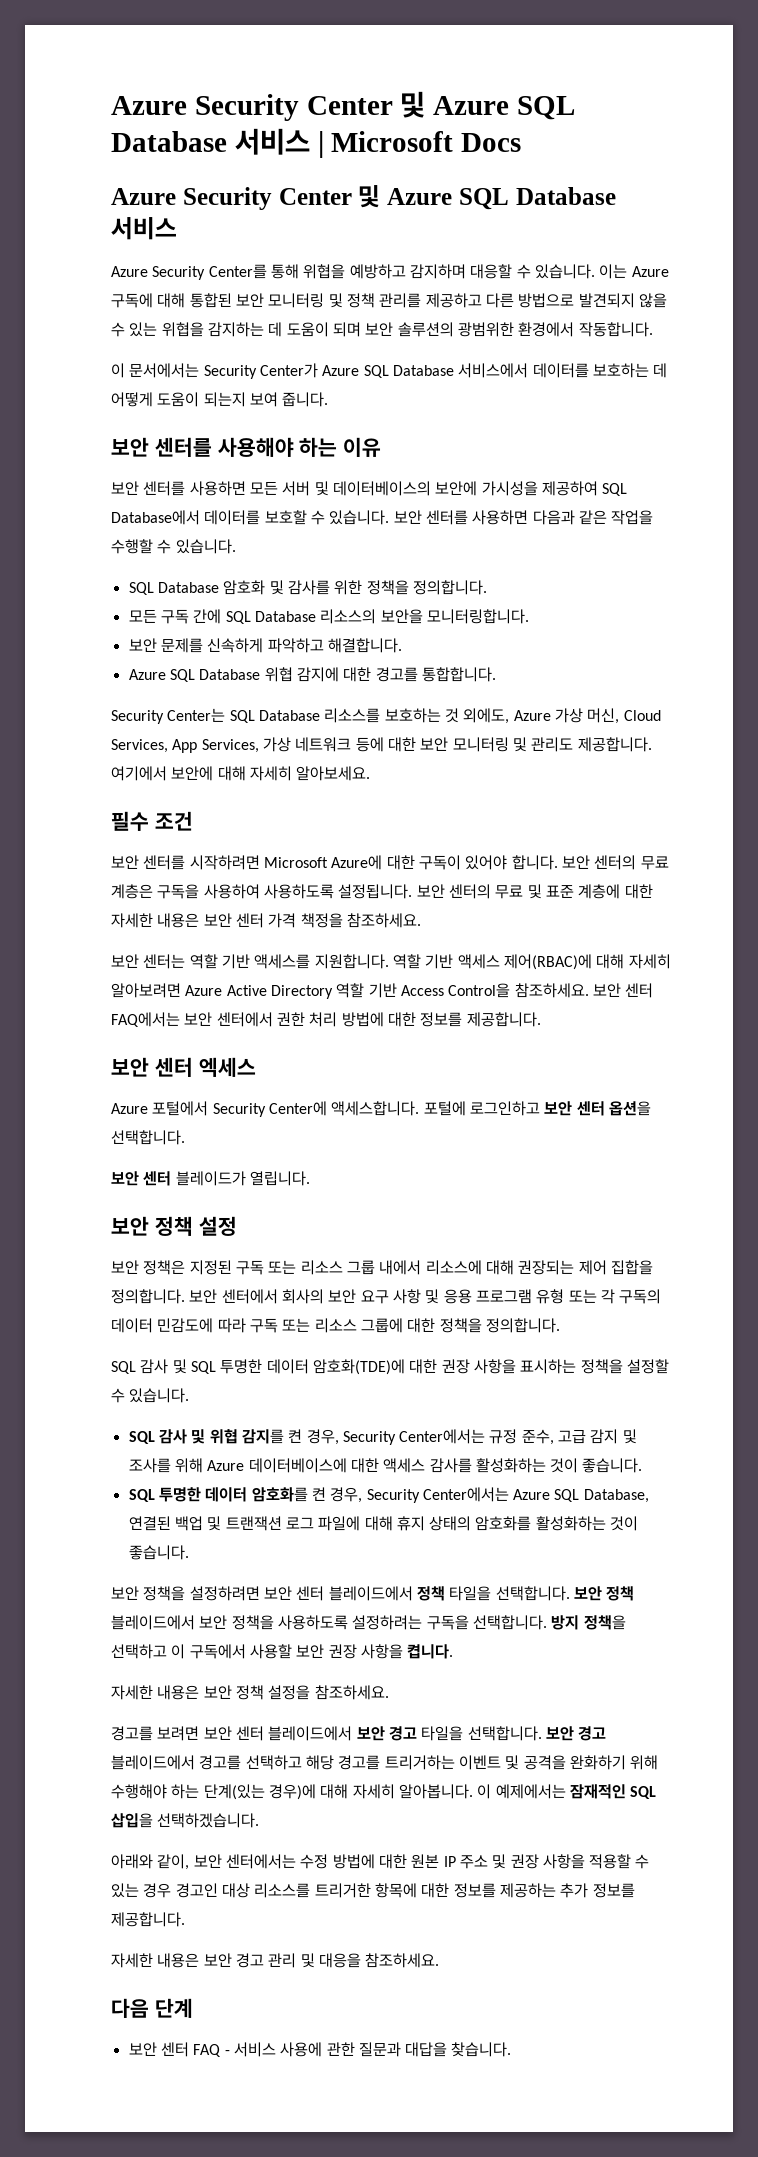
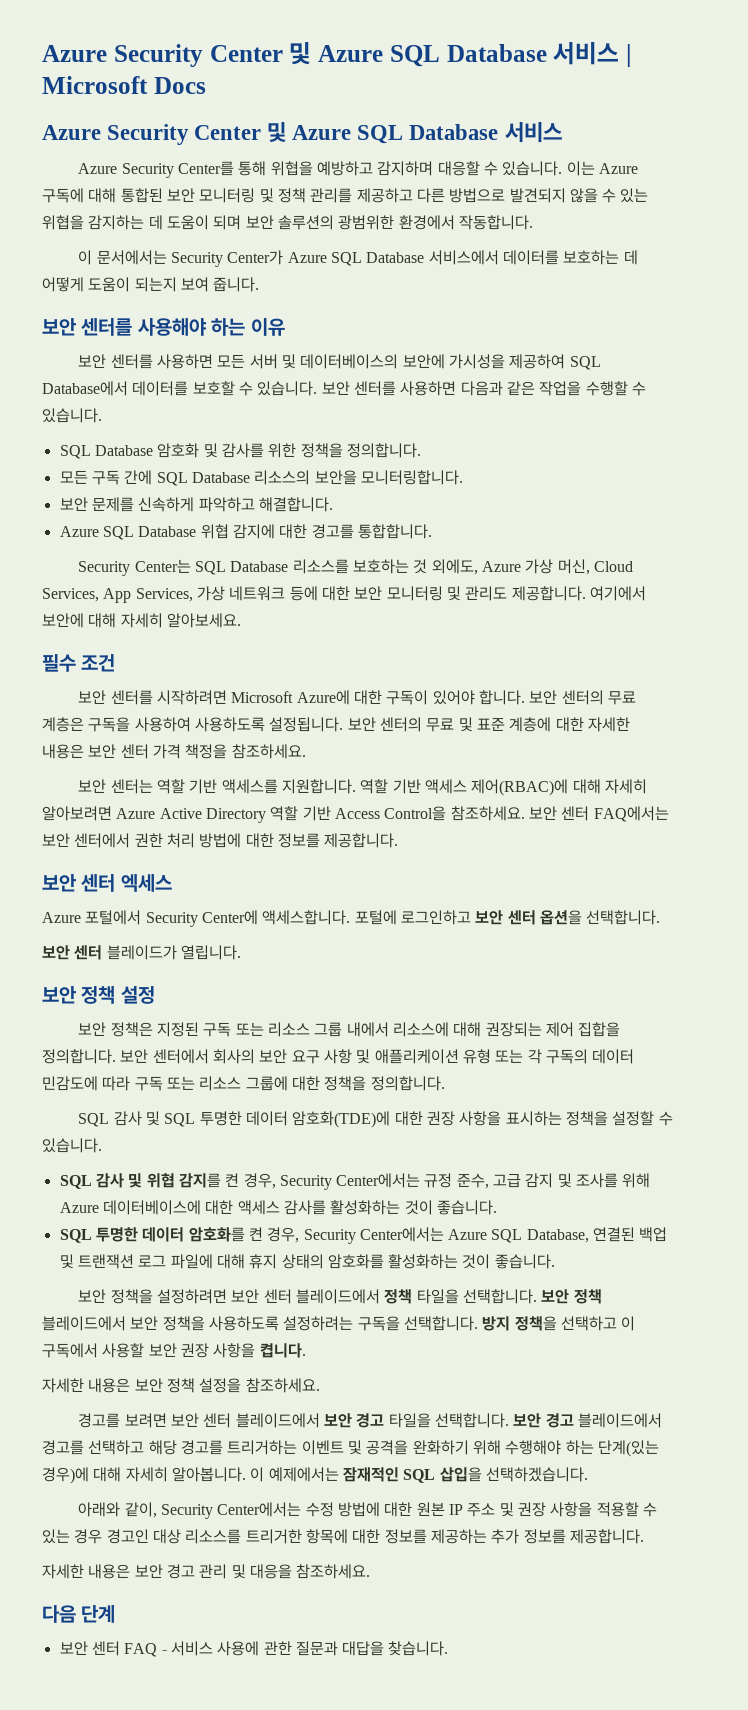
[443,1289,532,1304] 응용 프로그램 -> [374,1049,459,1064] 애플리케이션
[193,1854,296,1869] 보안 센터에서는 -> [161,1502,302,1519] Security Center에서는

